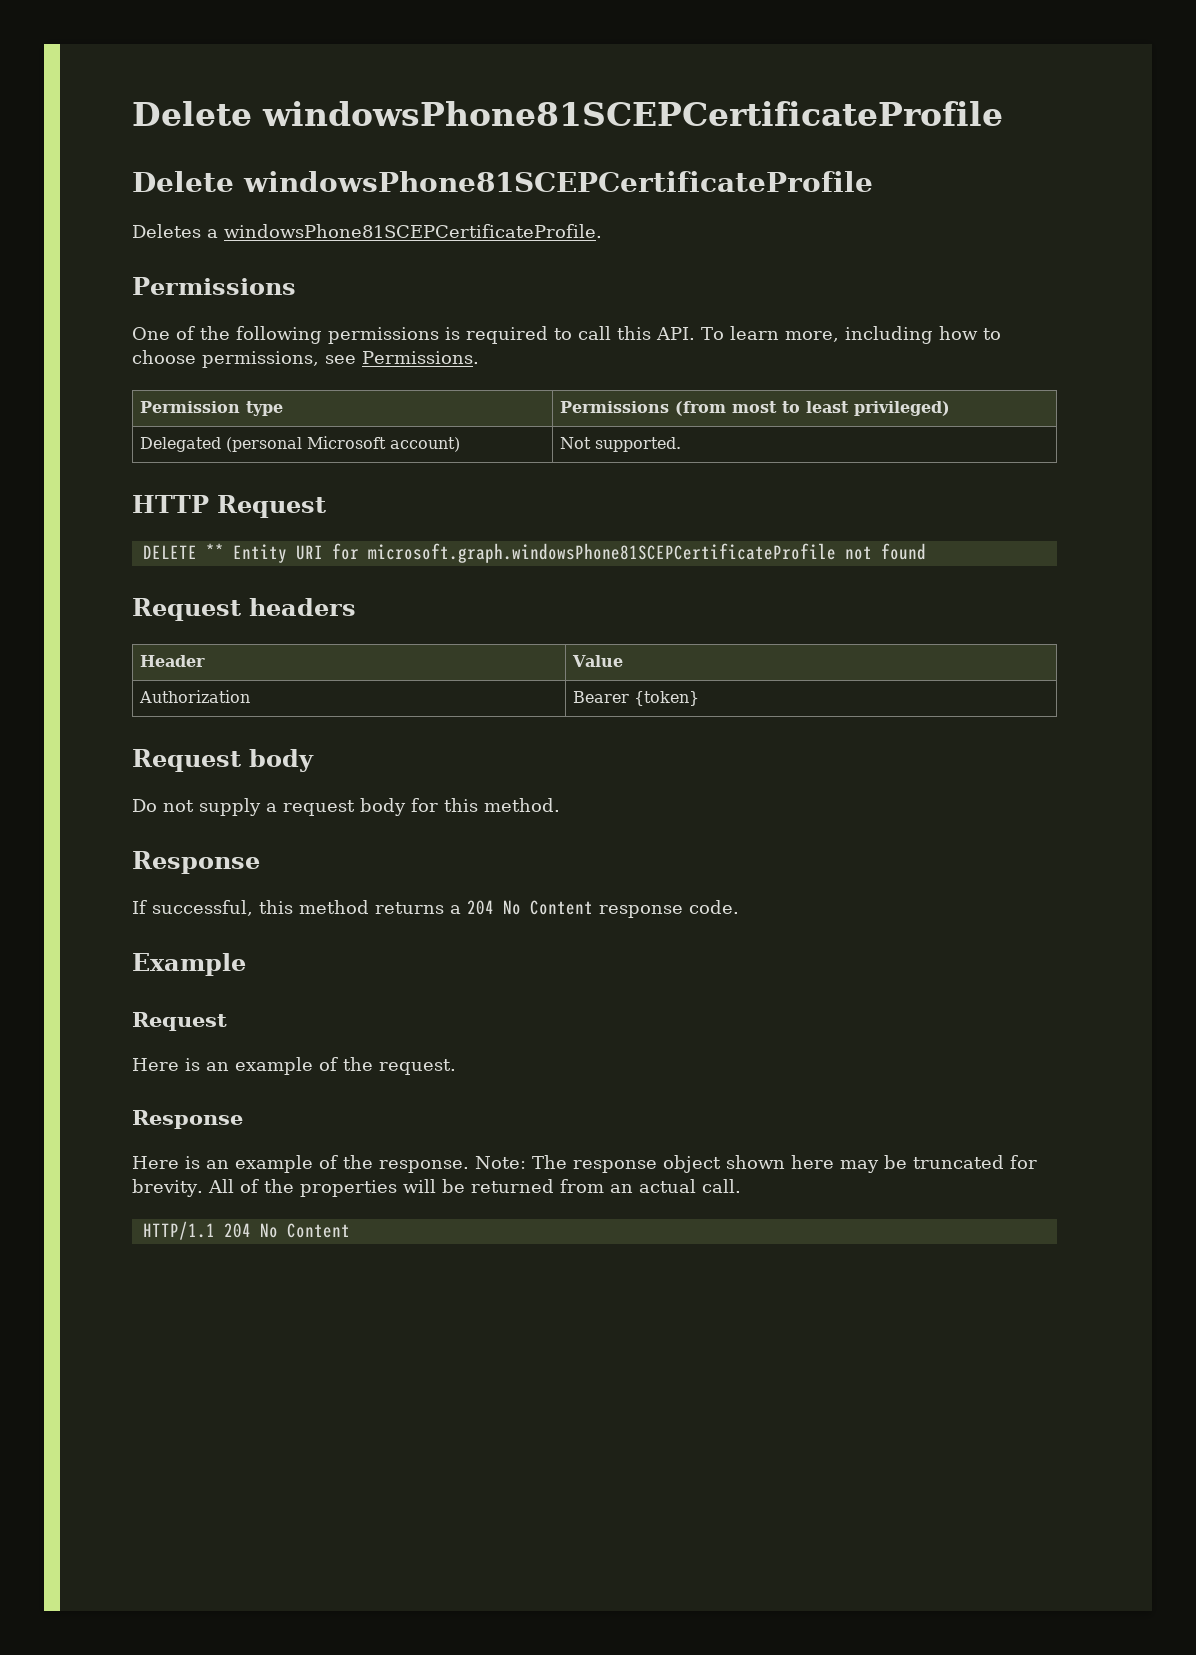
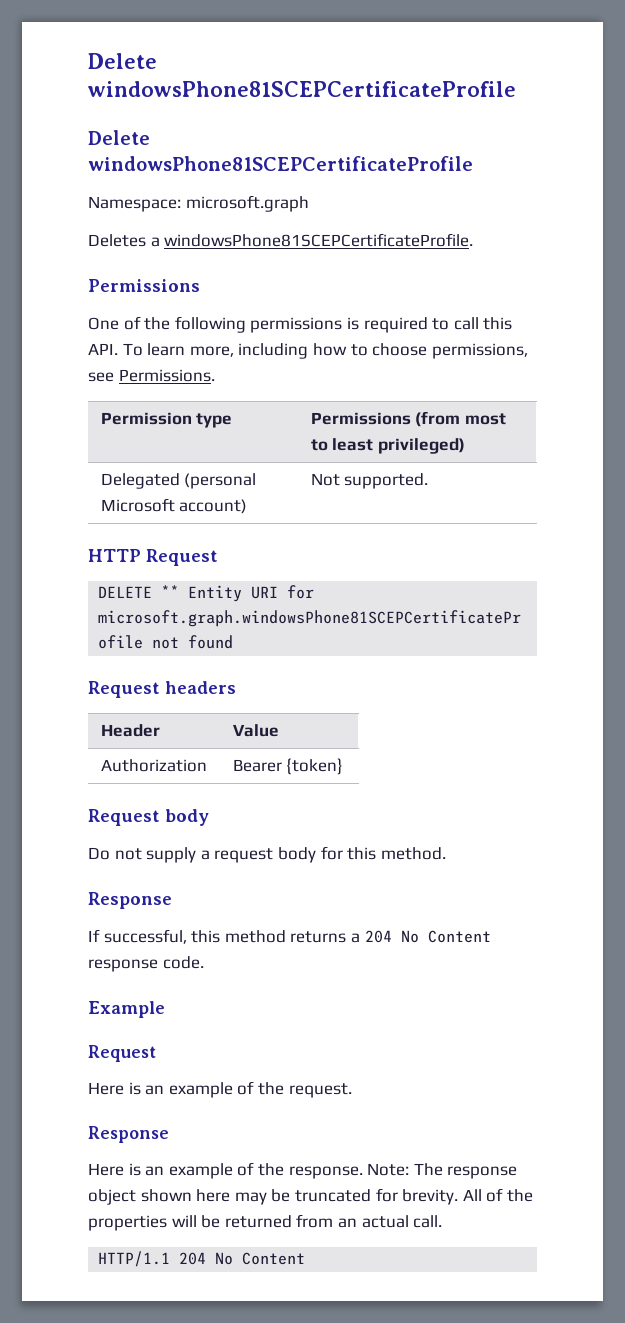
(873, 181) none -> [88,195,309,212] // Namespace: microsoft.graph

